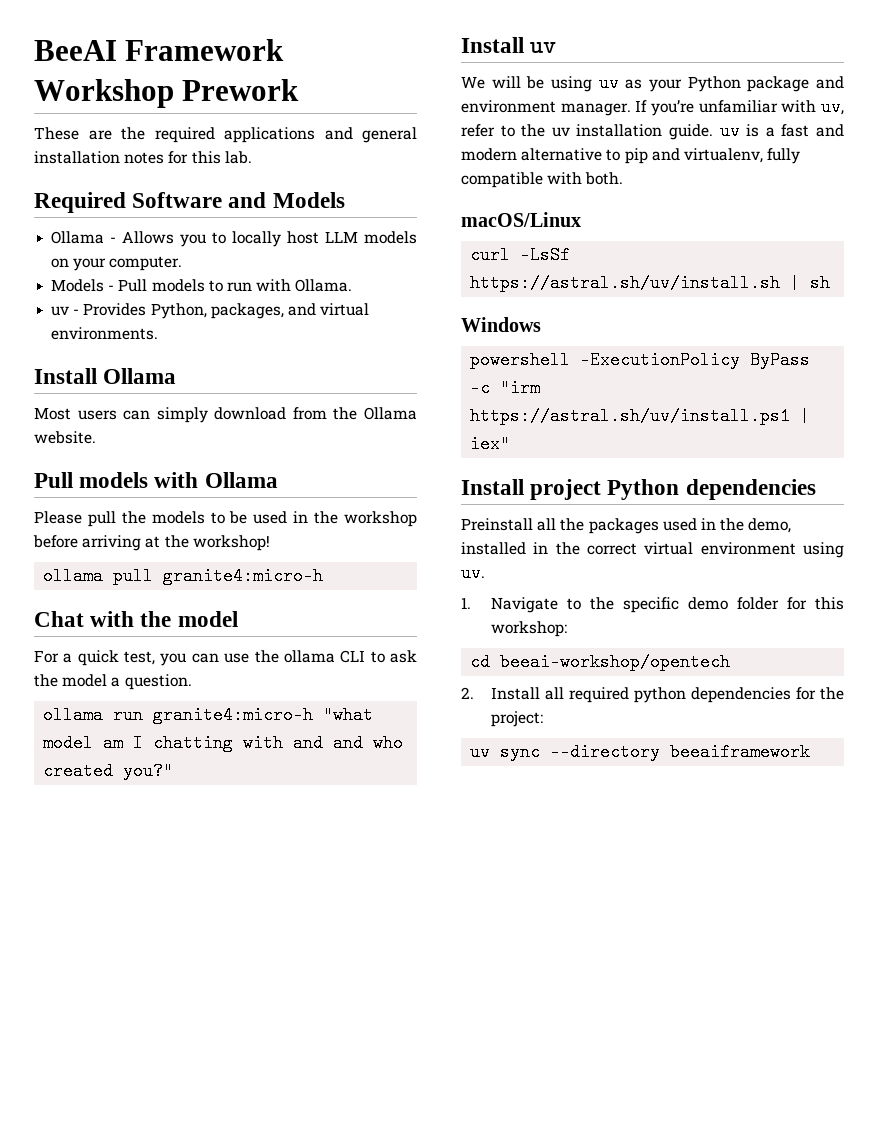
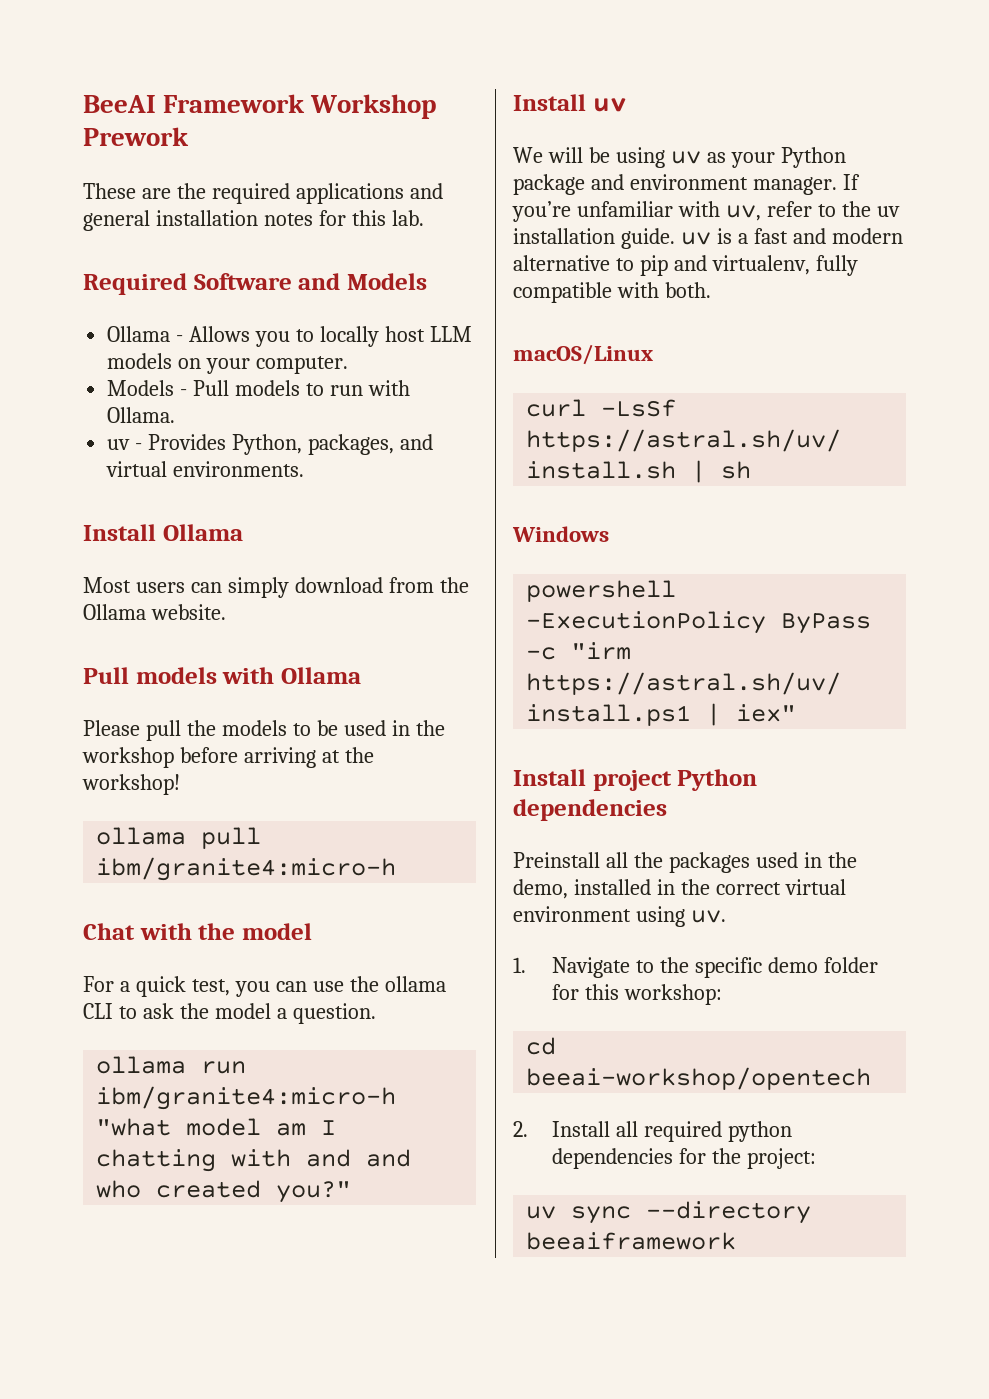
[163,567,324,585] granite4:micro-h -> [96,857,397,881] ibm/granite4:micro-h
[153,706,314,724] granite4:micro-h -> [96,1086,397,1110] ibm/granite4:micro-h

